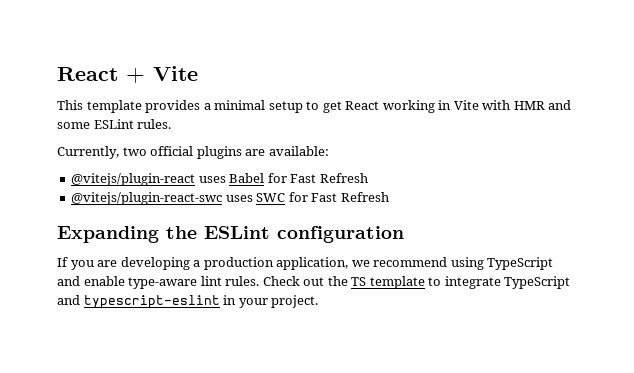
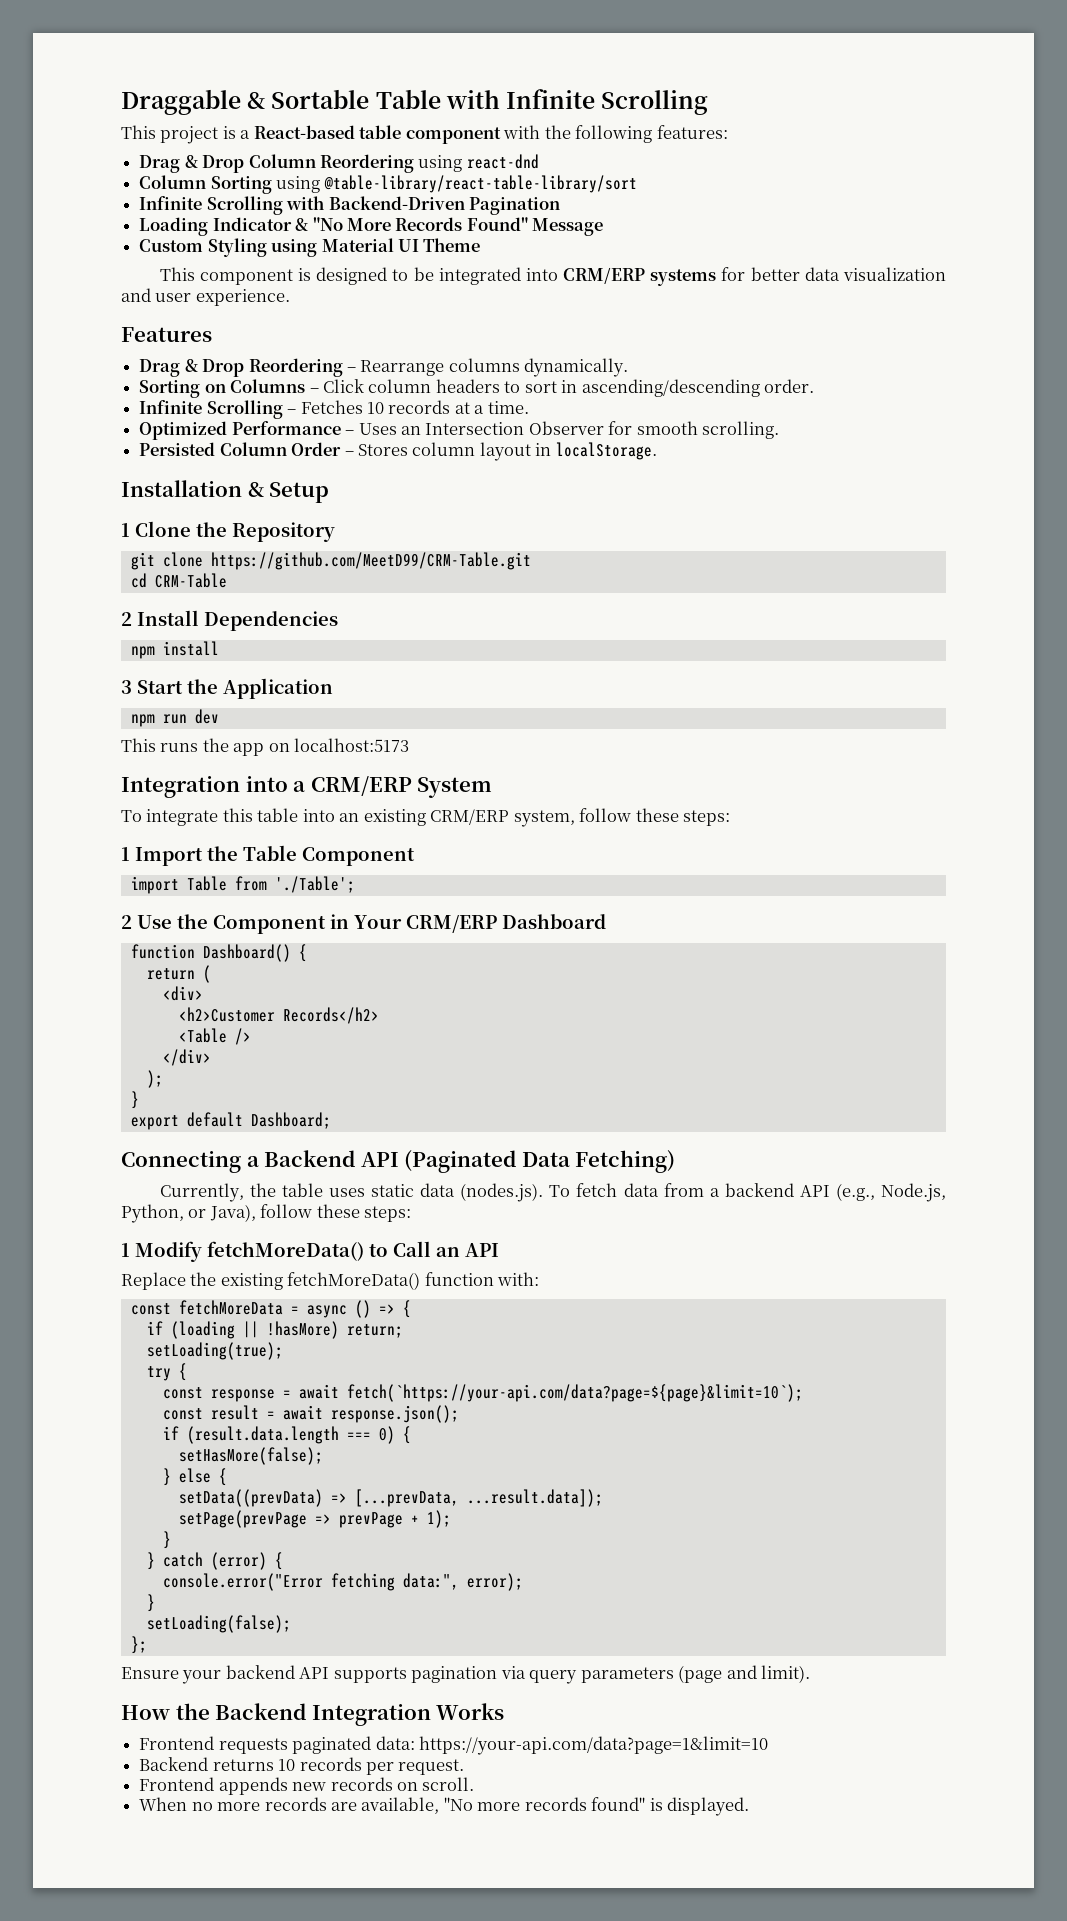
[57,66,198,83] [57,100,572,113] [57,119,172,129] [57,146,329,159] [71,173,368,186] [71,192,389,205] [57,226,404,243] [57,257,554,270] [57,276,571,289] [57,295,319,309] React + Vite // This template provides a minimal setup to get React working in Vite with HMR and some ESLint rules. // Currently, two official plugins are available: // @vitejs/plugin-react uses Babel for Fast Refresh // @vitejs/plugin-react-swc uses SWC for Fast Refresh // Expanding the ESLint configuration // If you are developing a production application, we recommend using TypeScript and enable type-aware lint rules. Check out the TS template to integrate TypeScript and typescript-eslint in your project. -> [121,89,709,115] [121,125,728,144] [139,154,539,173] [139,175,637,194] [139,196,560,215] [139,217,604,236] [139,238,481,257] [159,267,946,286] [121,288,290,306] [121,327,212,342] [139,358,629,377] [139,379,815,398] [139,400,529,419] [139,421,780,440] [139,442,657,461] [121,480,330,503] [121,521,335,542] [130,552,531,570] [130,573,227,588] [121,610,338,631] [130,641,219,659] [121,678,333,699] [130,709,219,727] [121,738,410,756] [121,776,493,798] [121,808,731,827] [121,845,415,866] [130,876,355,894] [121,914,606,934] [130,944,307,962] [146,965,211,983] [162,986,203,1001] [178,1007,379,1024] [178,1028,251,1045] [162,1049,211,1066] [146,1070,163,1088] [130,1091,139,1109] [130,1112,331,1130] [121,1150,676,1173] [159,1183,946,1202] [121,1204,412,1223] [121,1241,499,1262] [121,1272,540,1290] [130,1300,411,1318] [146,1321,403,1339] [146,1342,283,1360] [146,1363,187,1381] [162,1384,803,1402] [162,1405,459,1423] [162,1426,411,1444] [178,1447,323,1465] [162,1468,227,1486] [178,1489,603,1507] [178,1510,451,1528] [162,1531,171,1549] [146,1552,283,1570] [162,1573,523,1591] [146,1594,155,1612] [146,1615,291,1633] [130,1636,147,1654] [121,1665,811,1684] [121,1703,505,1726] [139,1736,768,1755] [139,1757,465,1775] [139,1777,475,1795] [139,1797,750,1816] Draggable & Sortable Table with Infinite Scrolling // This project is a React-based table component with the following features: // Drag & Drop Column Reordering using react-dnd // Column Sorting using @table-library/react-table-library/sort // Infinite Scrolling with Backend-Driven Pagination // Loading Indicator & "No More Records Found" Message // Custom Styling using Material UI Theme // This component is designed to be integrated into CRM/ERP systems for better data visualization and user experience. // Features // Drag & Drop Reordering – Rearrange columns dynamically. // Sorting on Columns – Click column headers to sort in ascending/descending order. // Infinite Scrolling – Fetches 10 records at a time. // Optimized Performance – Uses an Intersection Observer for smooth scrolling. // Persisted Column Order – Stores column layout in localStorage. // Installation & Setup // 1 Clone the Repository // git clone https://github.com/MeetD99/CRM-Table.git // cd CRM-Table // 2 Install Dependencies // npm install // 3 Start the Application // npm run dev // This runs the app on localhost:5173 // Integration into a CRM/ERP System // To integrate this table into an existing CRM/ERP system, follow these steps: // 1 Import the Table Component // import Table from './Table'; // 2 Use the Component in Your CRM/ERP Dashboard // function Dashboard() { // return ( // <div> // <h2>Customer Records</h2> // <Table /> // </div> // ); // } // export default Dashboard; // Connecting a Backend API (Paginated Data Fetching) // Currently, the table uses static data (nodes.js). To fetch data from a backend API (e.g., Node.js, Python, or Java), follow these steps: // 1 Modify fetchMoreData() to Call an API // Replace the existing fetchMoreData() function with: // const fetchMoreData = async () => { // if (loading || !hasMore) return; // setLoading(true); // try { // const response = await fetch(`https://your-api.com/data?page=${page}&limit=10`); // const result = await response.json(); // if (result.data.length === 0) { // setHasMore(false); // } else { // setData((prevData) => [...prevData, ...result.data]); // setPage(prevPage => prevPage + 1); // } // } catch (error) { // console.error("Error fetching data:", error); // } // setLoading(false); // }; // Ensure your backend API supports pagination via query parameters (page and limit). // How the Backend Integration Works // Frontend requests paginated data: https://your-api.com/data?page=1&limit=10 // Backend returns 10 records per request. // Frontend appends new records on scroll. // When no more records are available, "No more records found" is displayed.

